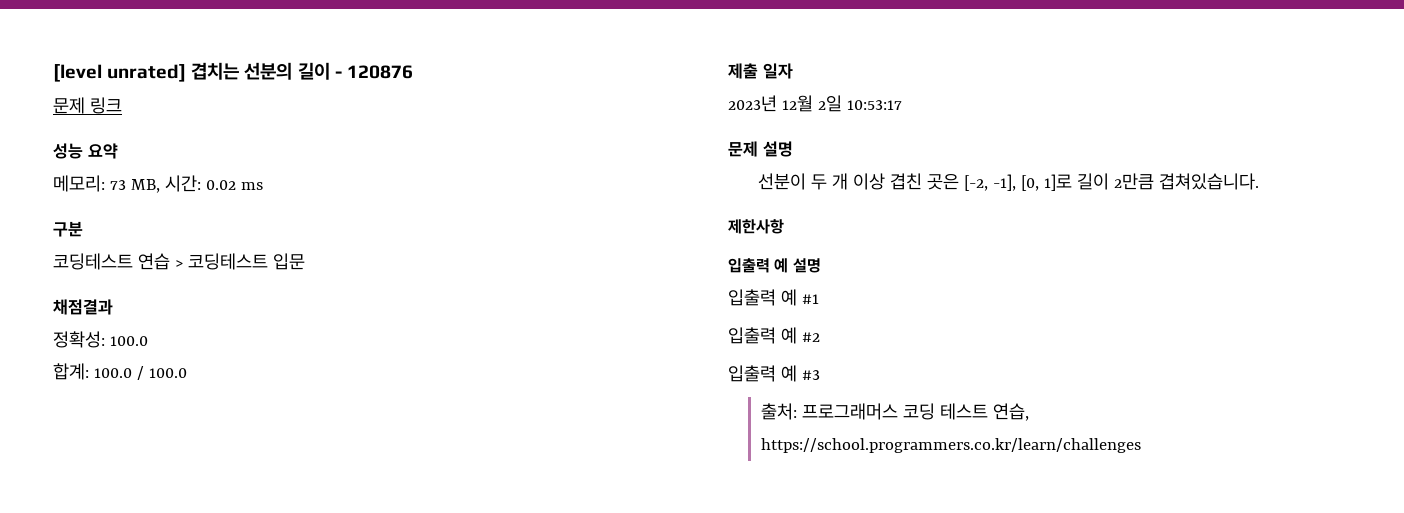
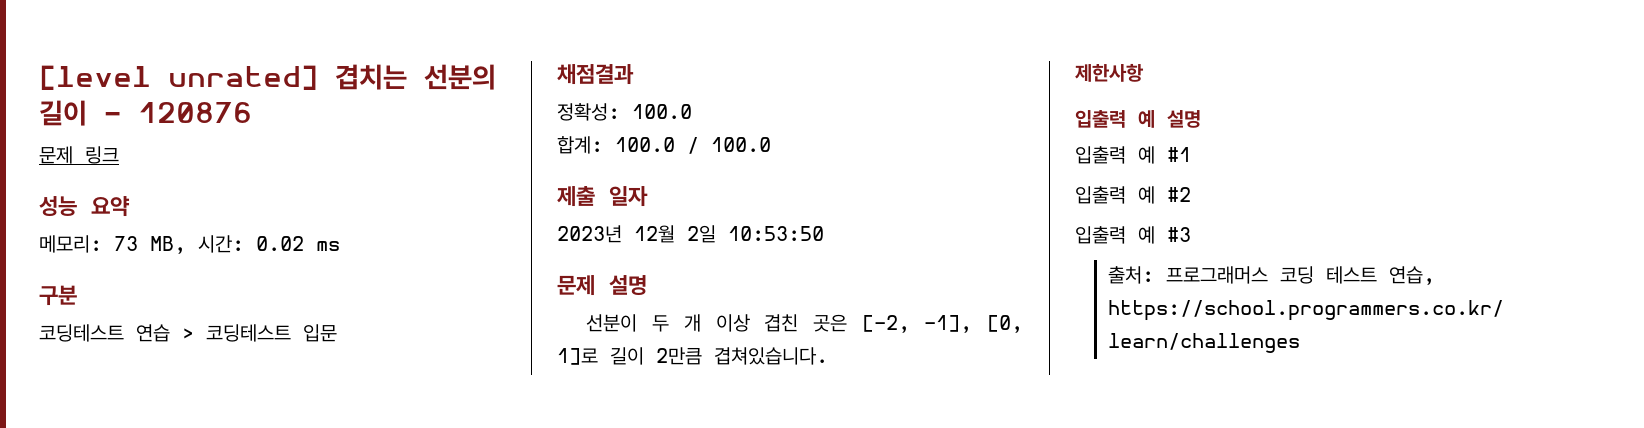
[846,100,902,110] 10:53:17 -> [728,226,824,241] 10:53:50

